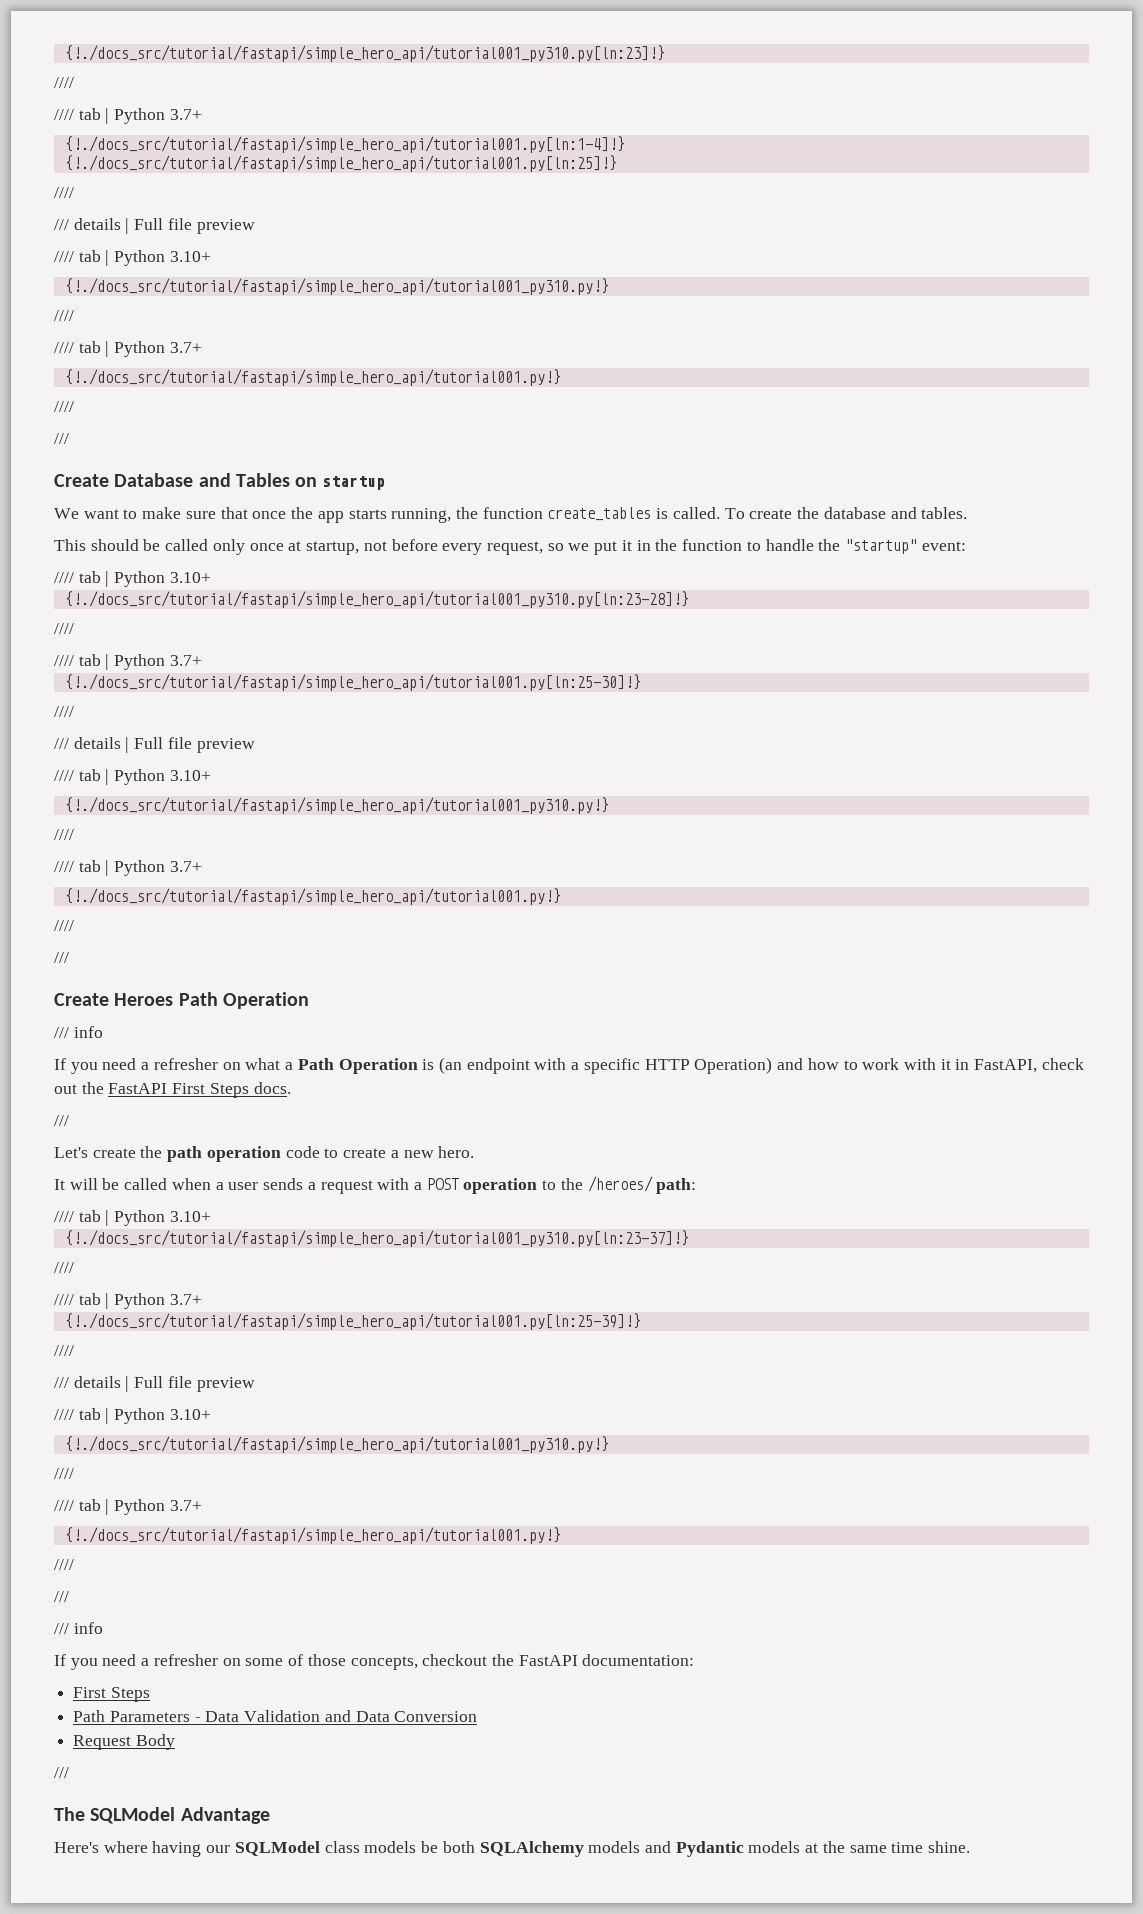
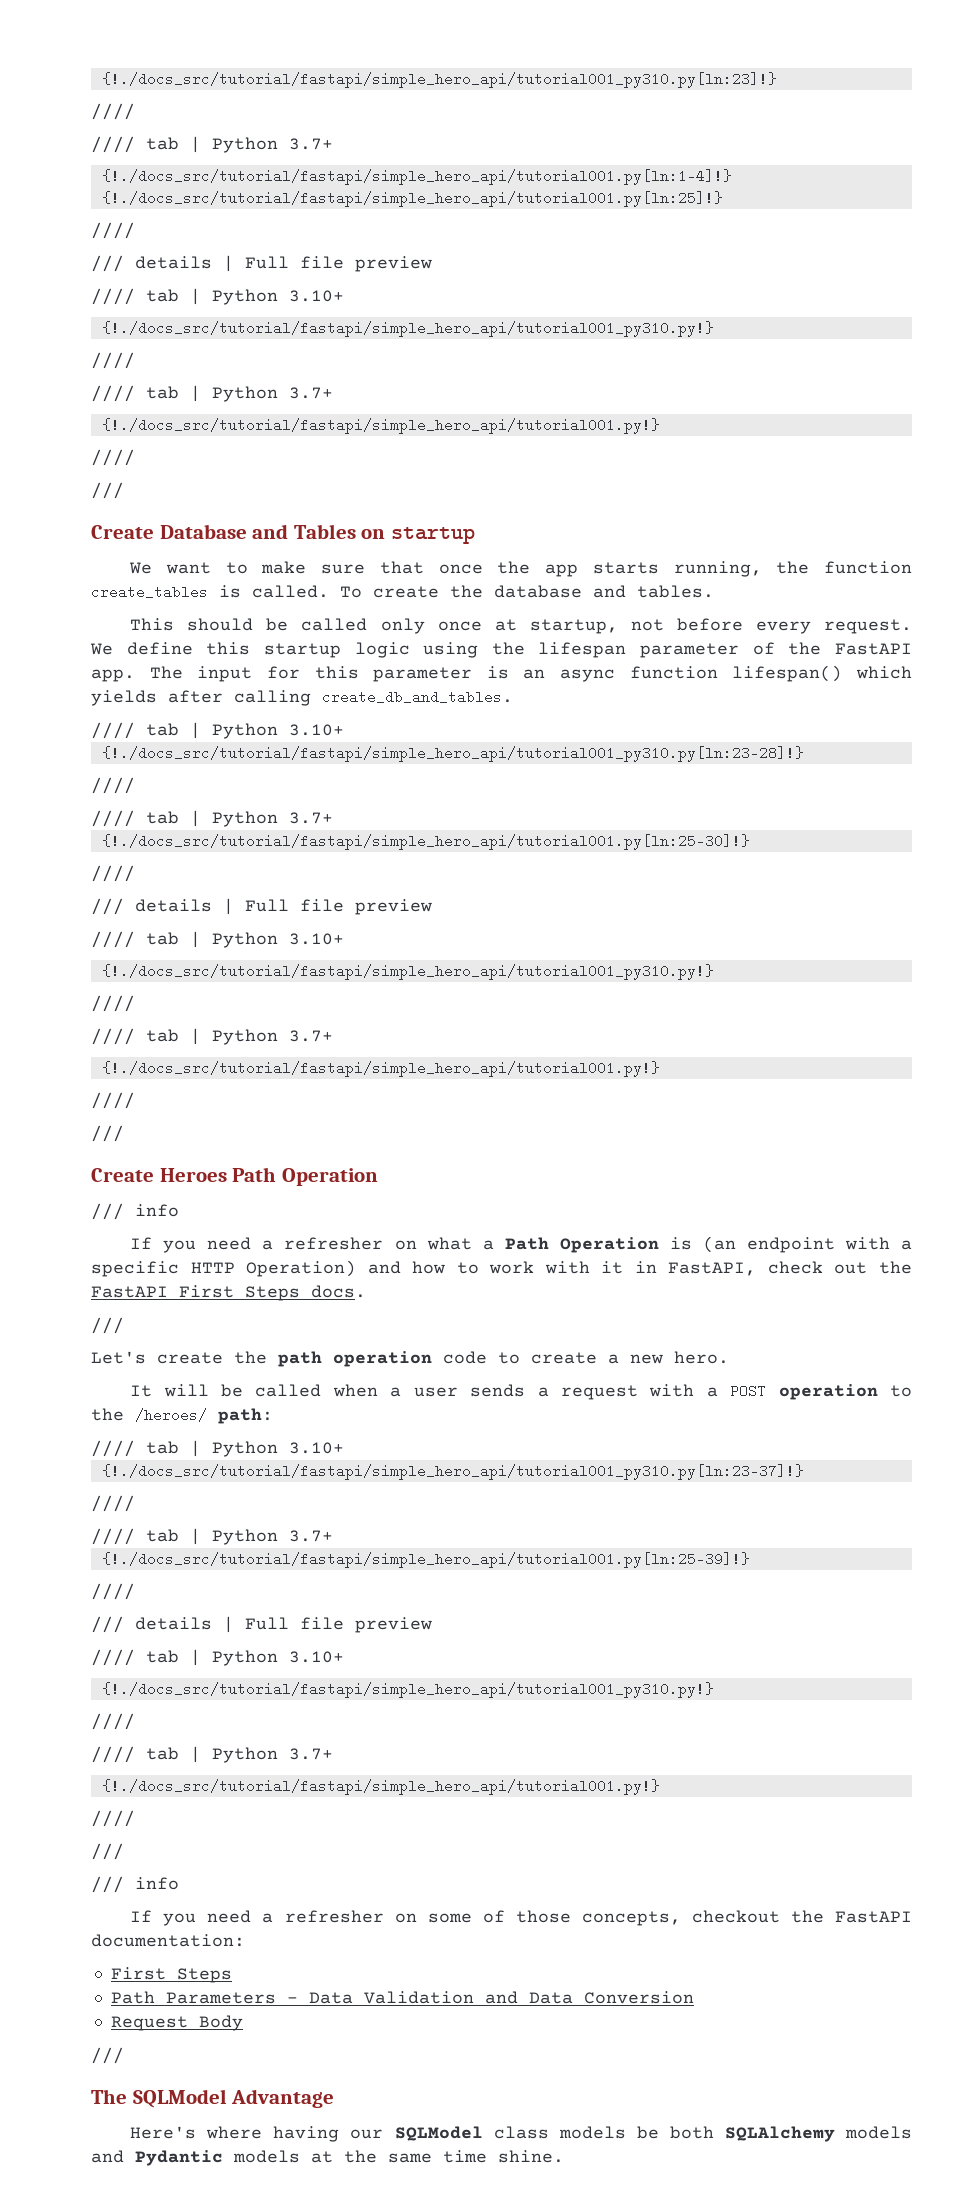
[486,539,966,555] request, so we put it in the function to handle the "startup" event: -> [823,619,912,634] [90,642,912,658] [91,665,912,682] [91,690,513,706] request. We define this startup logic using the lifespan parameter of the FastAPI app. The input for this parameter is an async function lifespan() which yields after calling create_db_and_tables.

